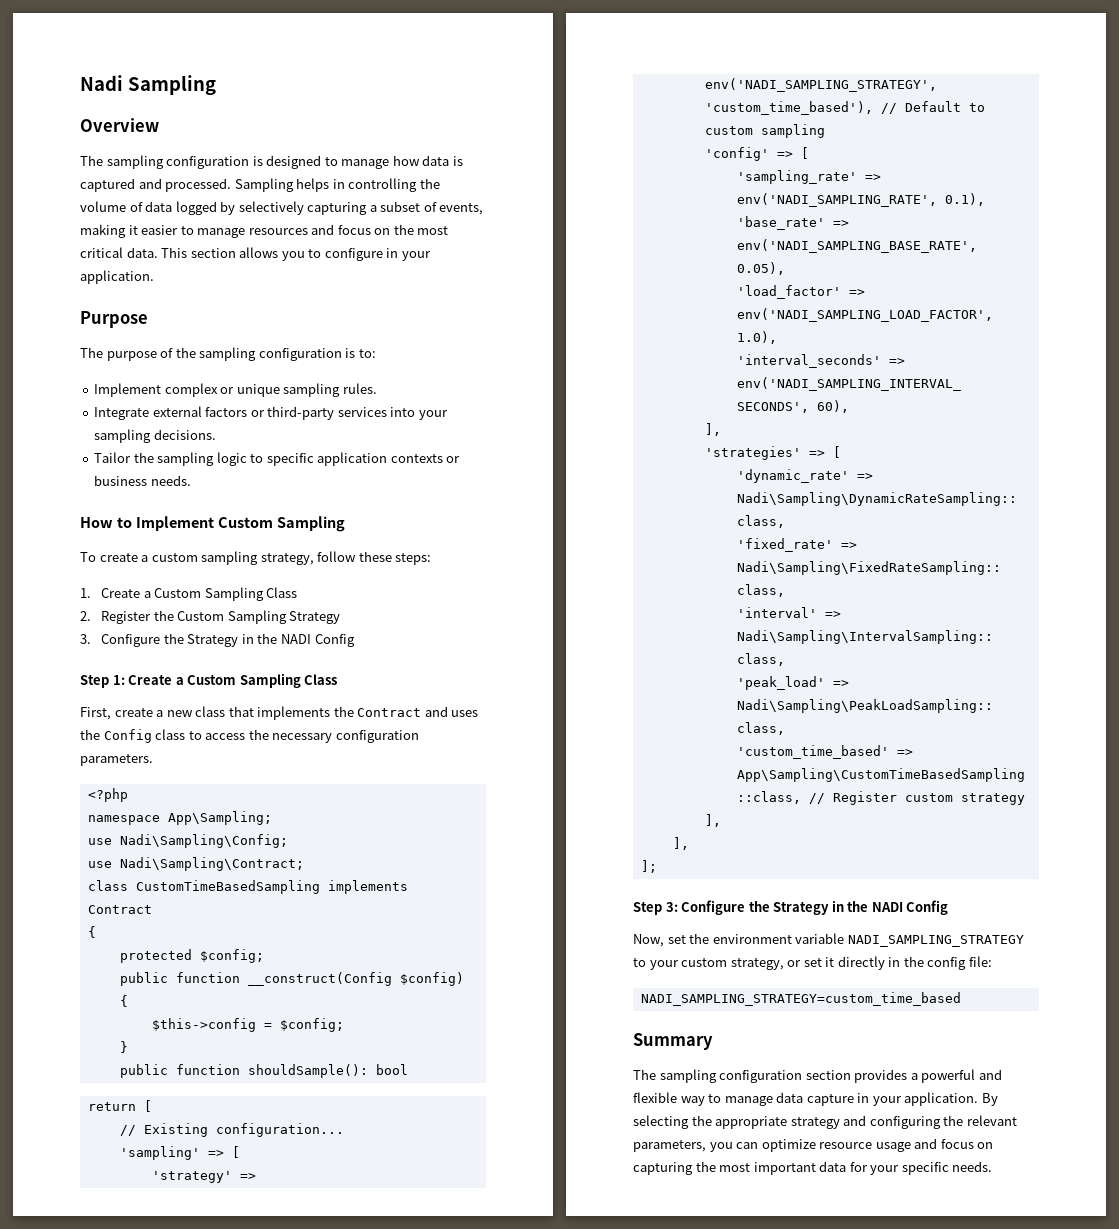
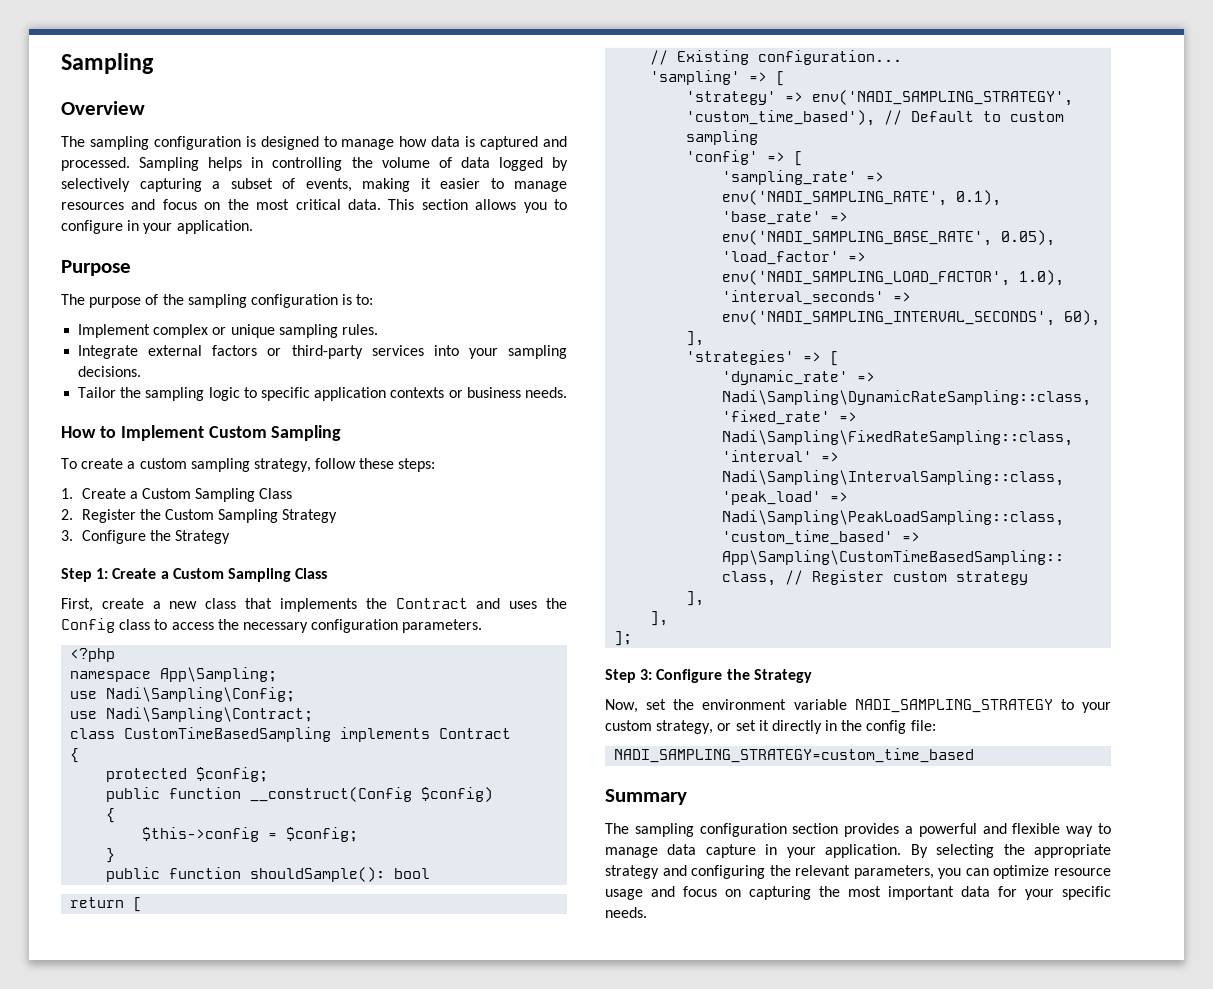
[80,75,123,91] Nadi -> (61, 63) none
[241,633,355,647] in the NADI Config -> (231, 537) none
[831,900,949,915] in the NADI Config -> (812, 676) none

